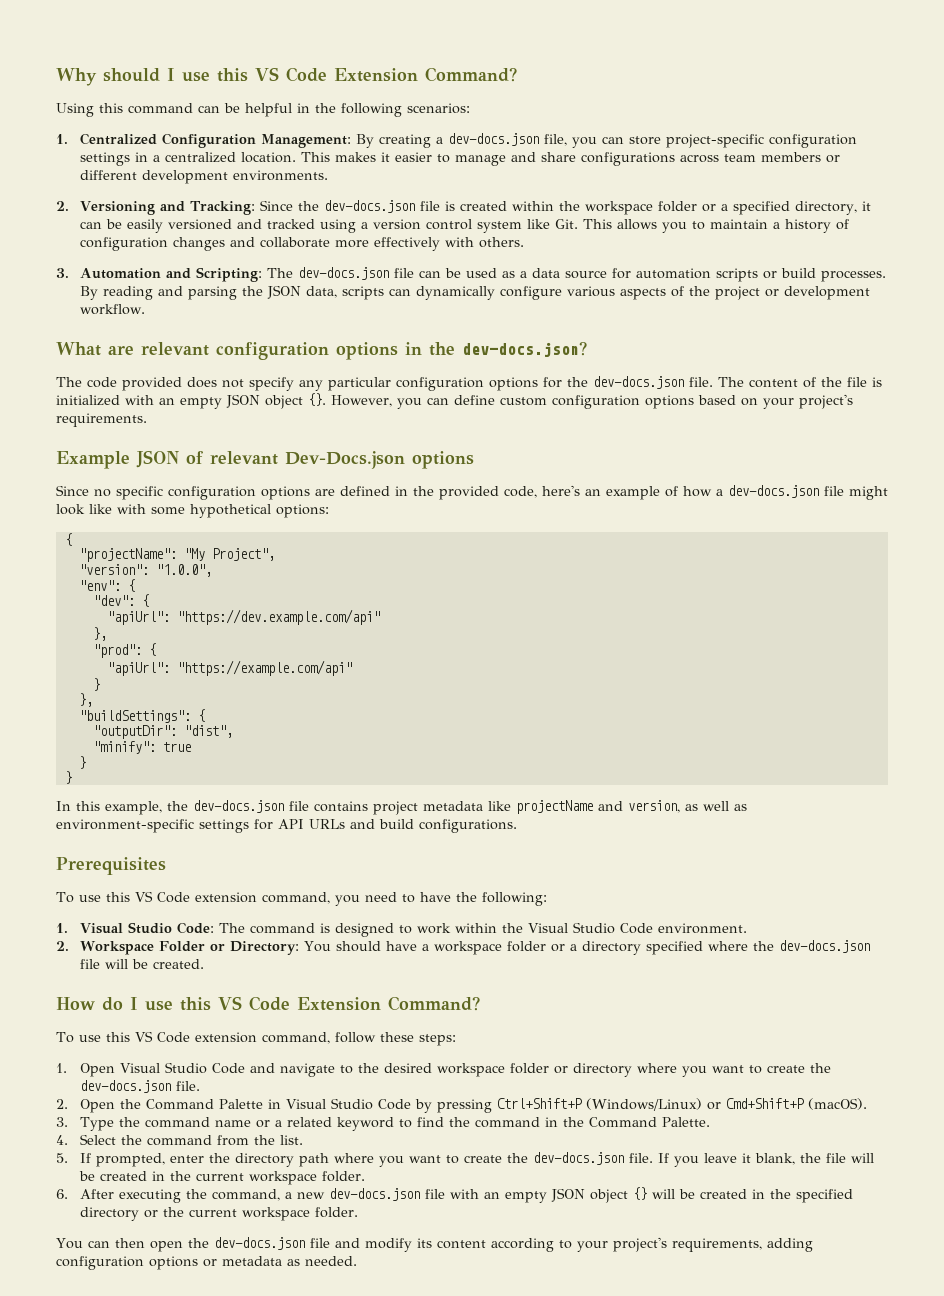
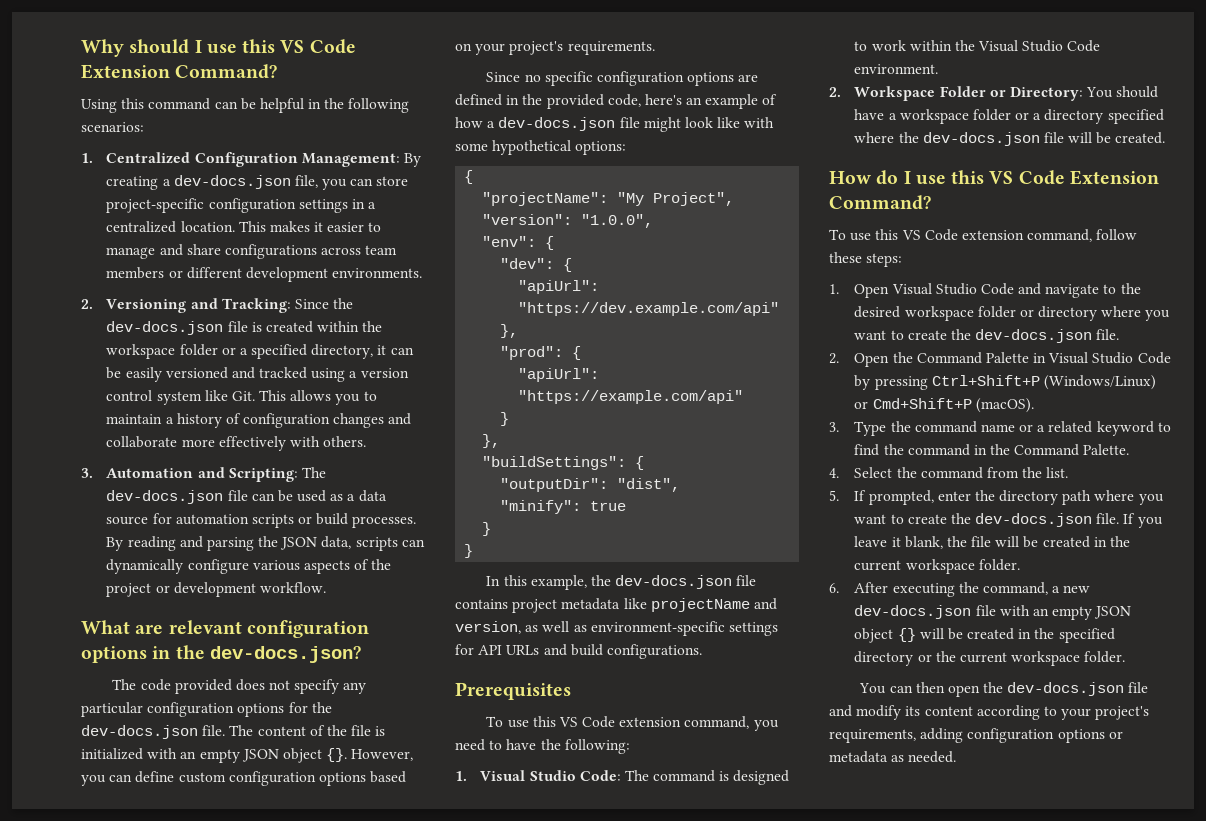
[56,450,474,469] // Example JSON of relevant Dev-Docs.json options -> (655, 48) none

